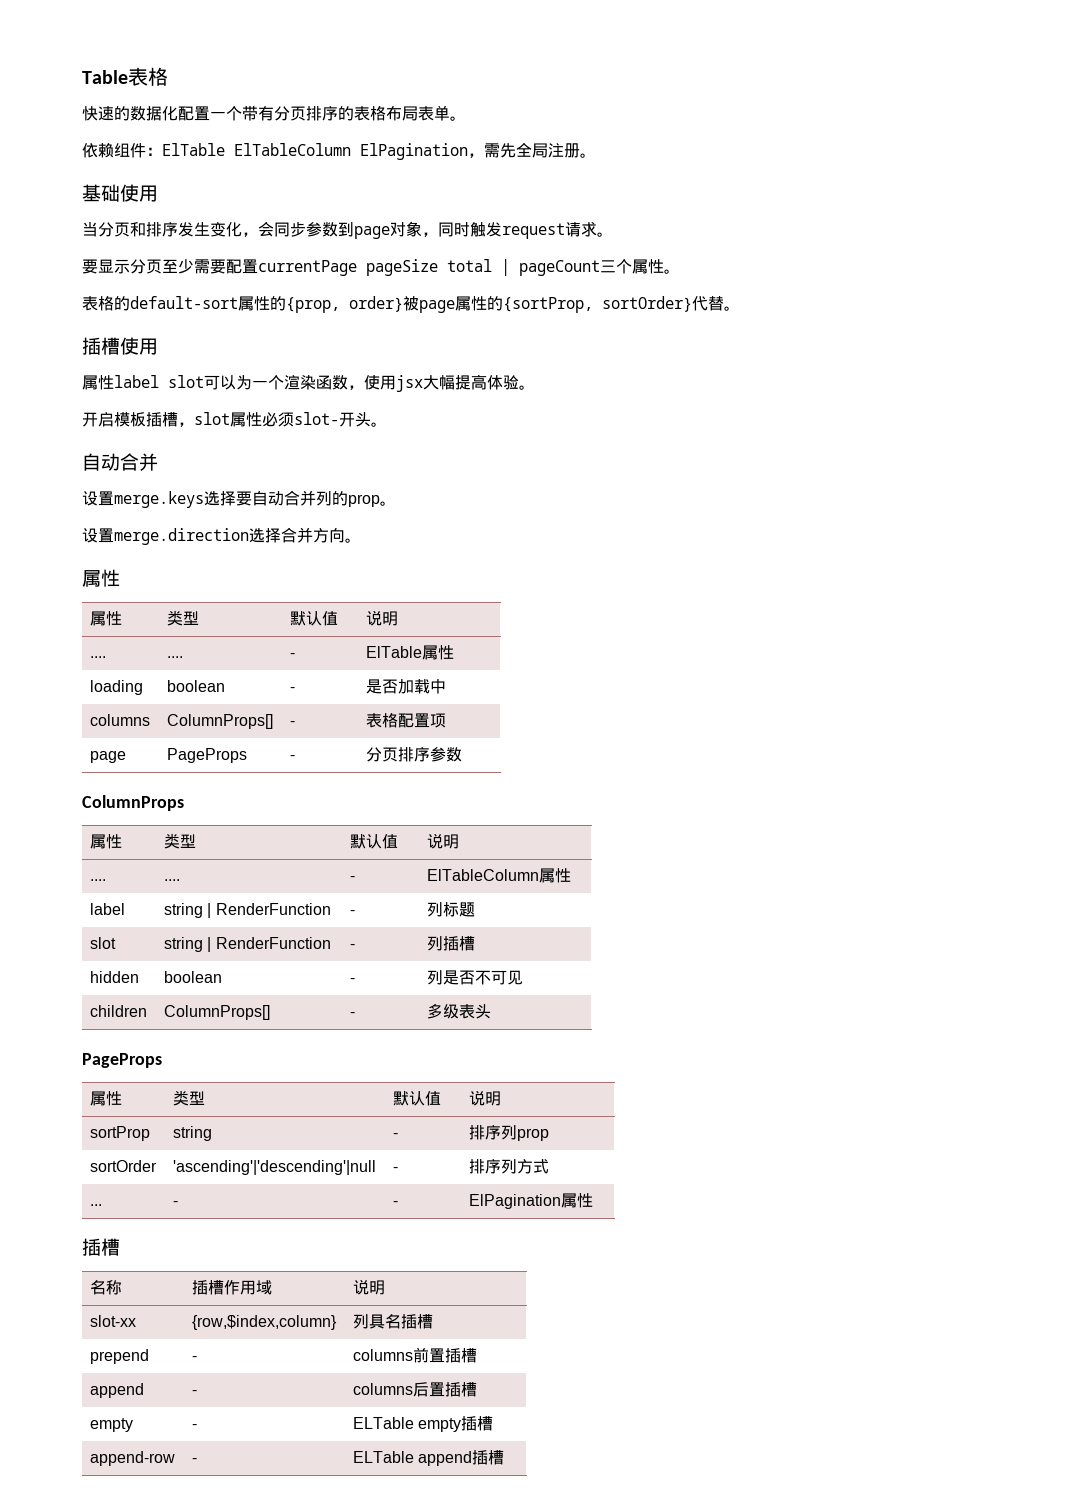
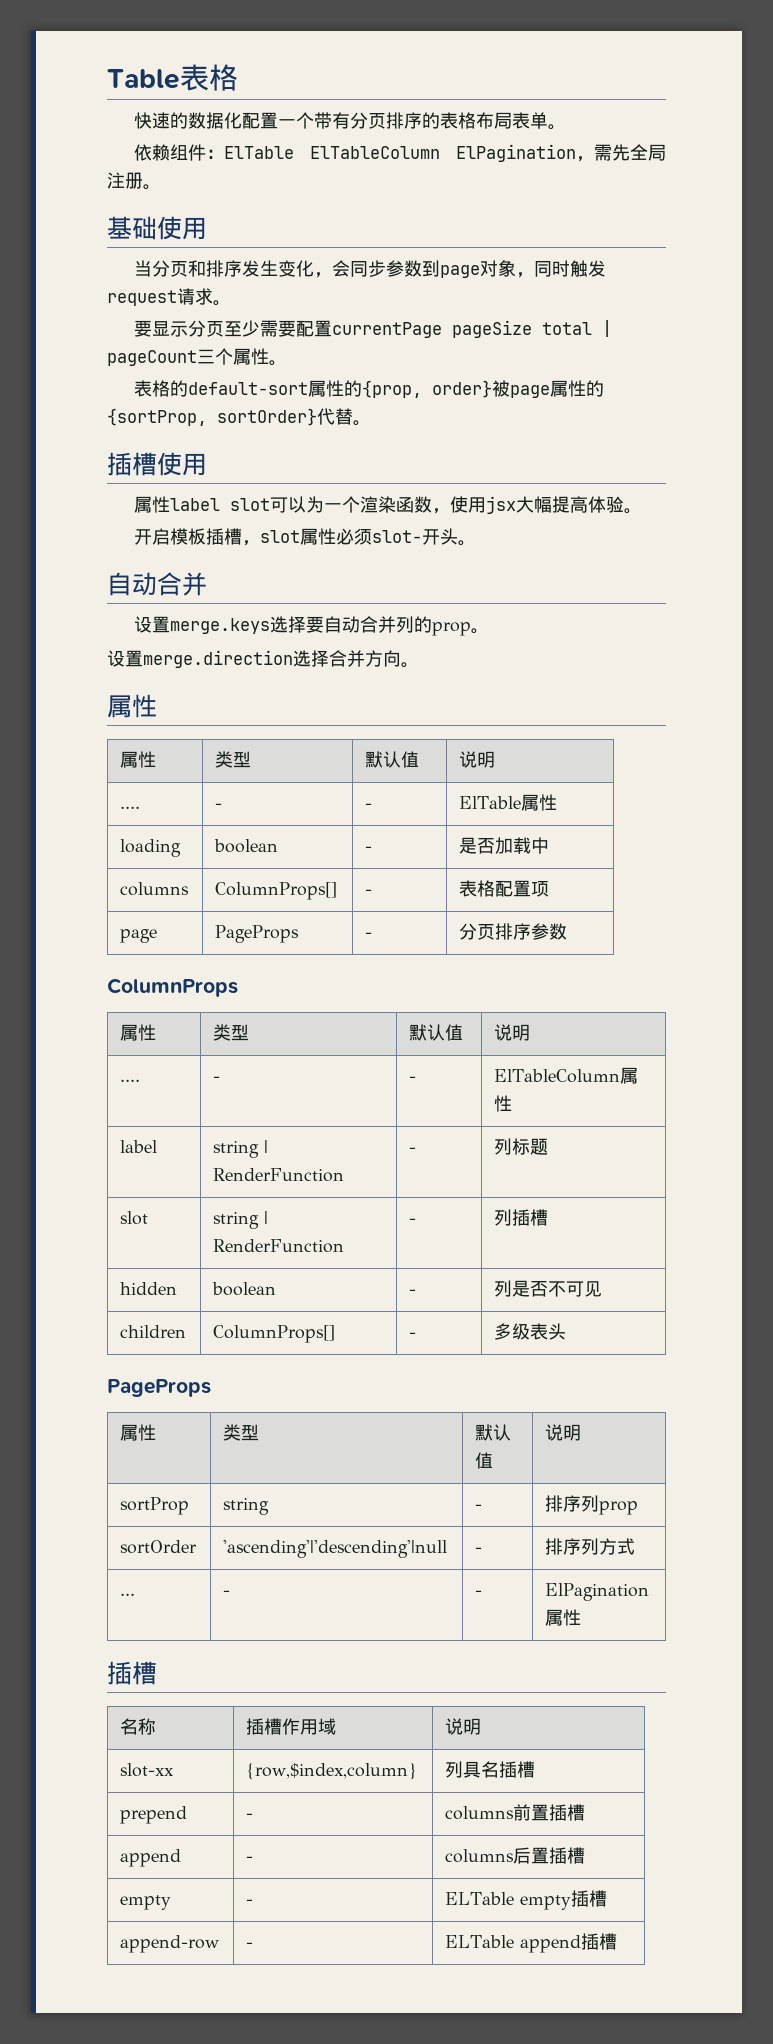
[167,656,184,658] .... -> [215,803,223,809] -
[164,879,181,881] .... -> [213,1076,221,1082] -

